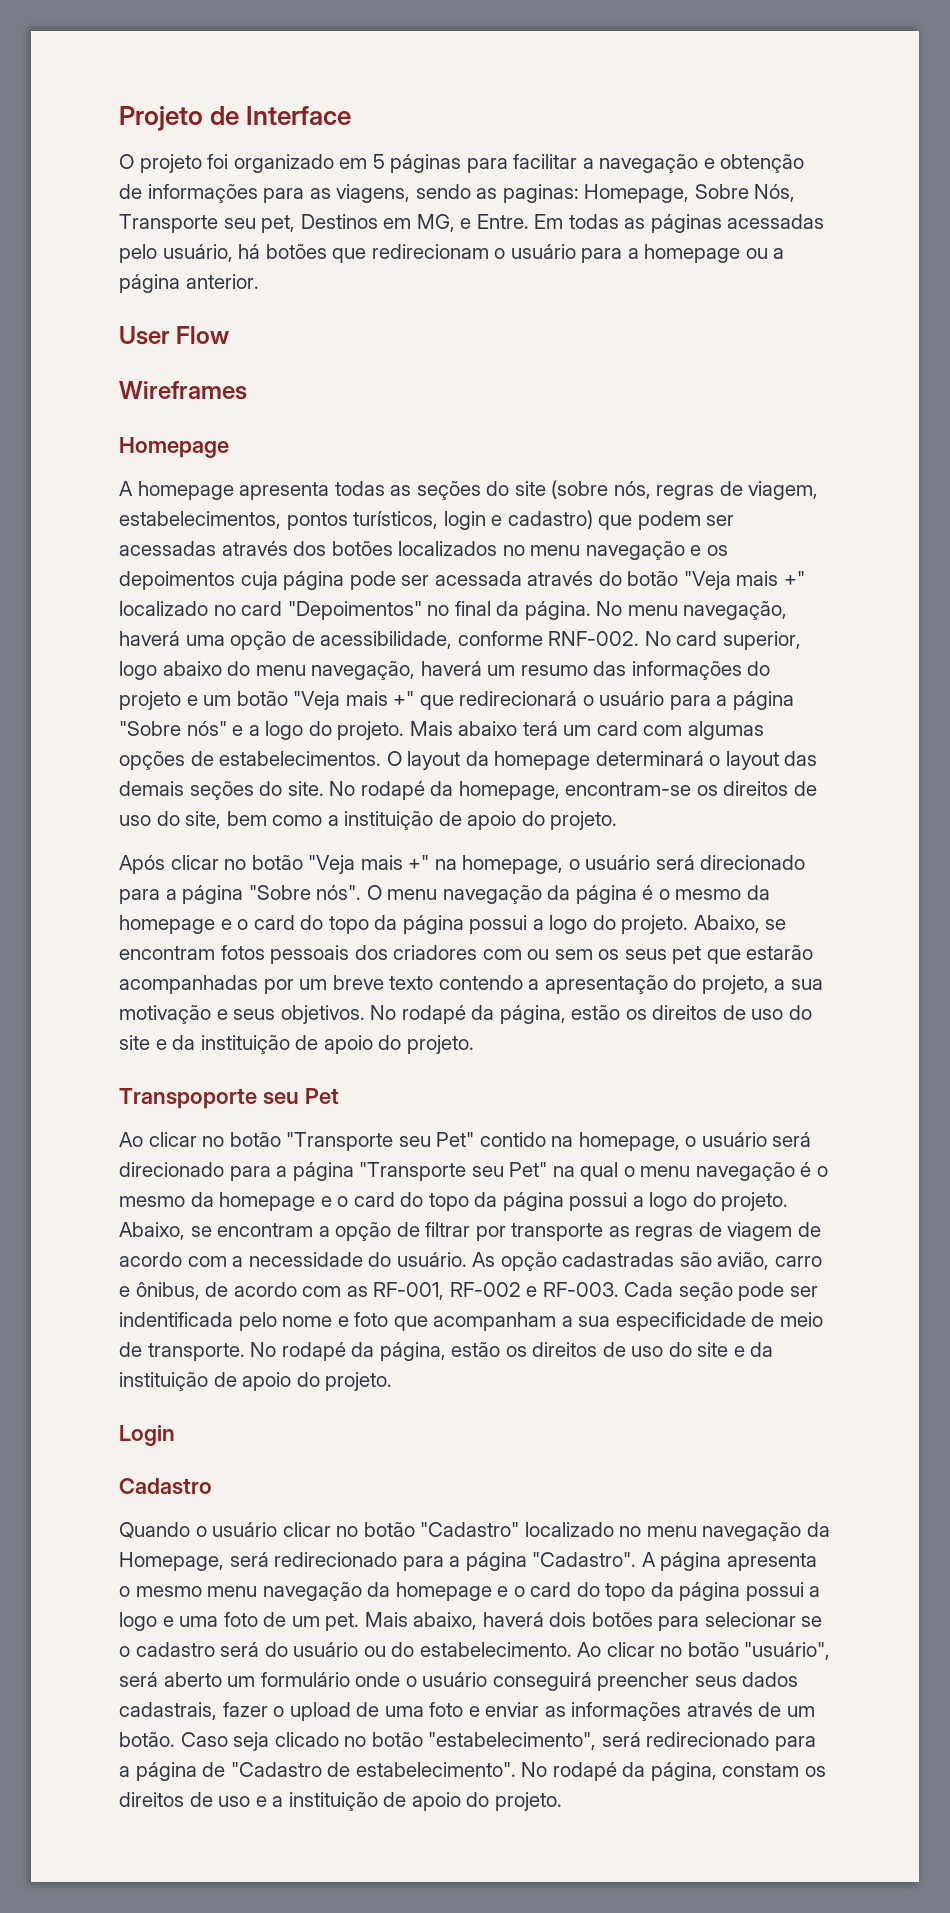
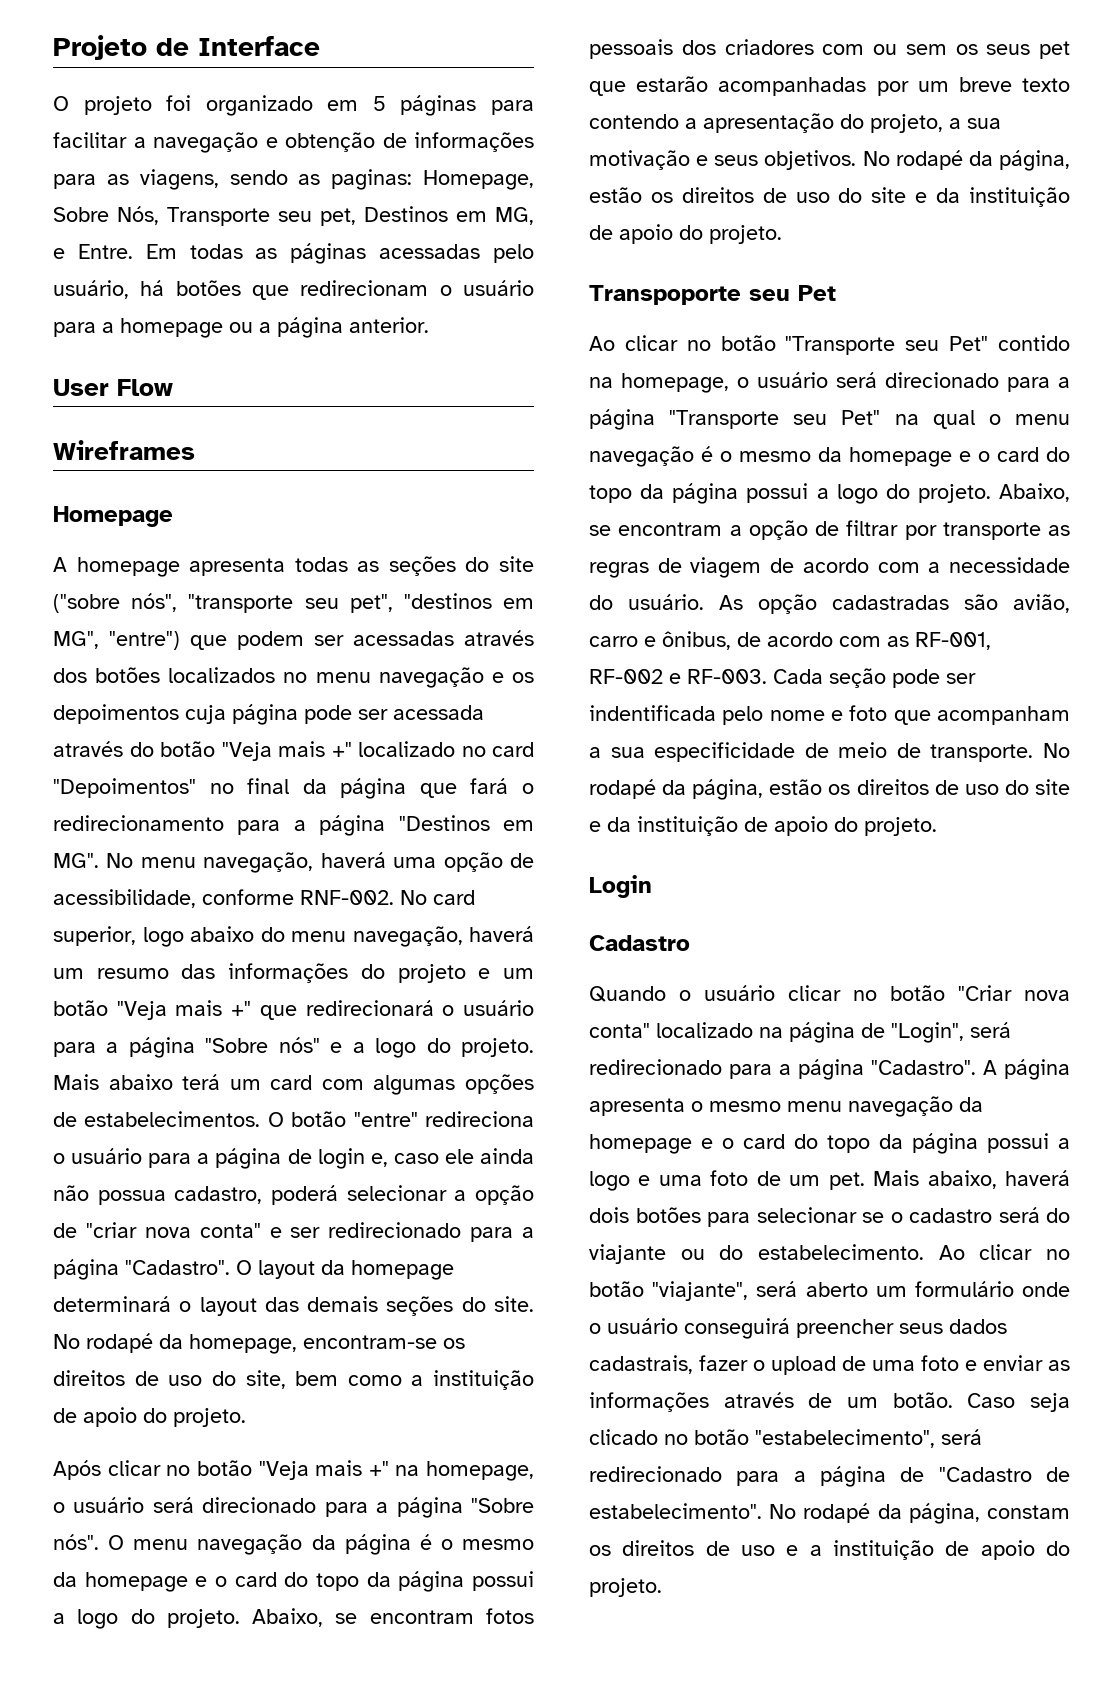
[551,480,819,500] [119,510,593,530] (sobre nós, regras de viagem, estabelecimentos, pontos turísticos, login e cadastro) -> [53,593,534,613] [53,631,180,650] ("sobre nós", "transporte seu pet", "destinos em MG", "entre")
[524,601,591,620] página. -> [340,778,534,799] [53,815,534,836] [53,853,99,868] página que fará o redirecionamento para a página "Destinos em MG".
(402, 758) none -> [291,1111,534,1127] [53,1148,535,1169] [53,1185,534,1205] [53,1222,534,1242] [53,1259,252,1280] botão "entre" redireciona o usuário para a página de login e, caso ele ainda não possua cadastro, poderá selecionar a opção de "criar nova conta" e ser redirecionado para a página "Cadastro". O
[420,1522,830,1541] [119,1552,224,1571] "Cadastro" localizado no menu navegação da Homepage, -> [958,985,1070,1001] [589,1022,964,1043] "Criar nova conta" localizado na página de "Login",
[293,1642,359,1657] usuário -> [589,1244,666,1264] viajante
[744,1642,831,1660] "usuário", -> [652,1281,749,1301] "viajante",

